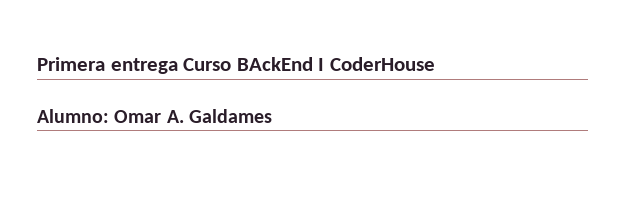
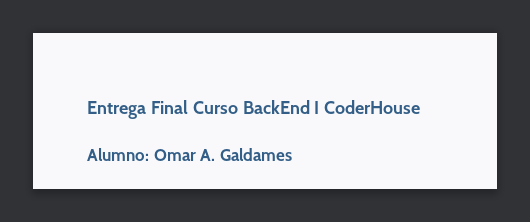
[37,57,313,74] Primera entrega Curso BAckEnd -> [87,100,310,119] Entrega Final Curso BackEnd

